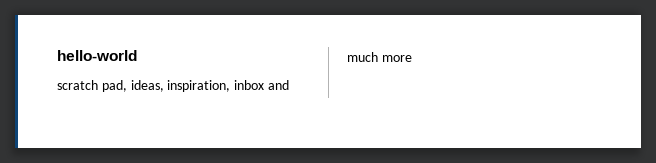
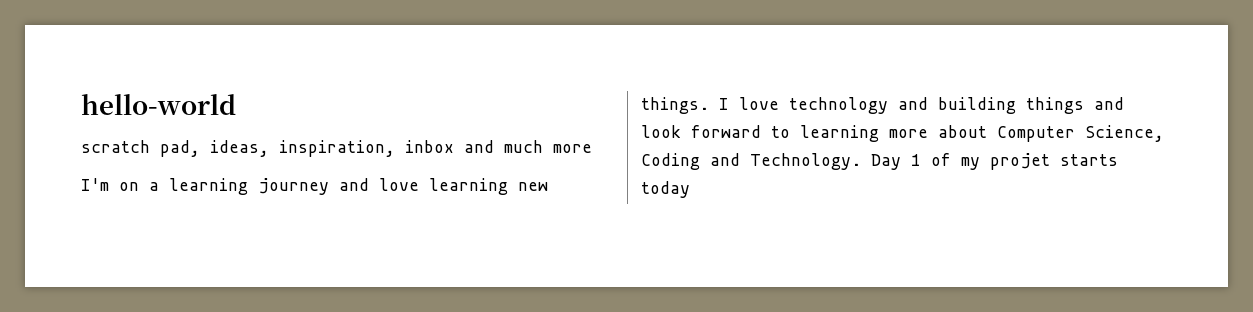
(412, 58) none -> [81,178,548,195] [641,97,1124,114] [641,125,1164,142] [641,153,1118,170] [641,181,690,198] // I'm on a learning journey and love learning new things. I love technology and building things and look forward to learning more about Computer Science, Coding and Technology. Day 1 of my projet starts today

